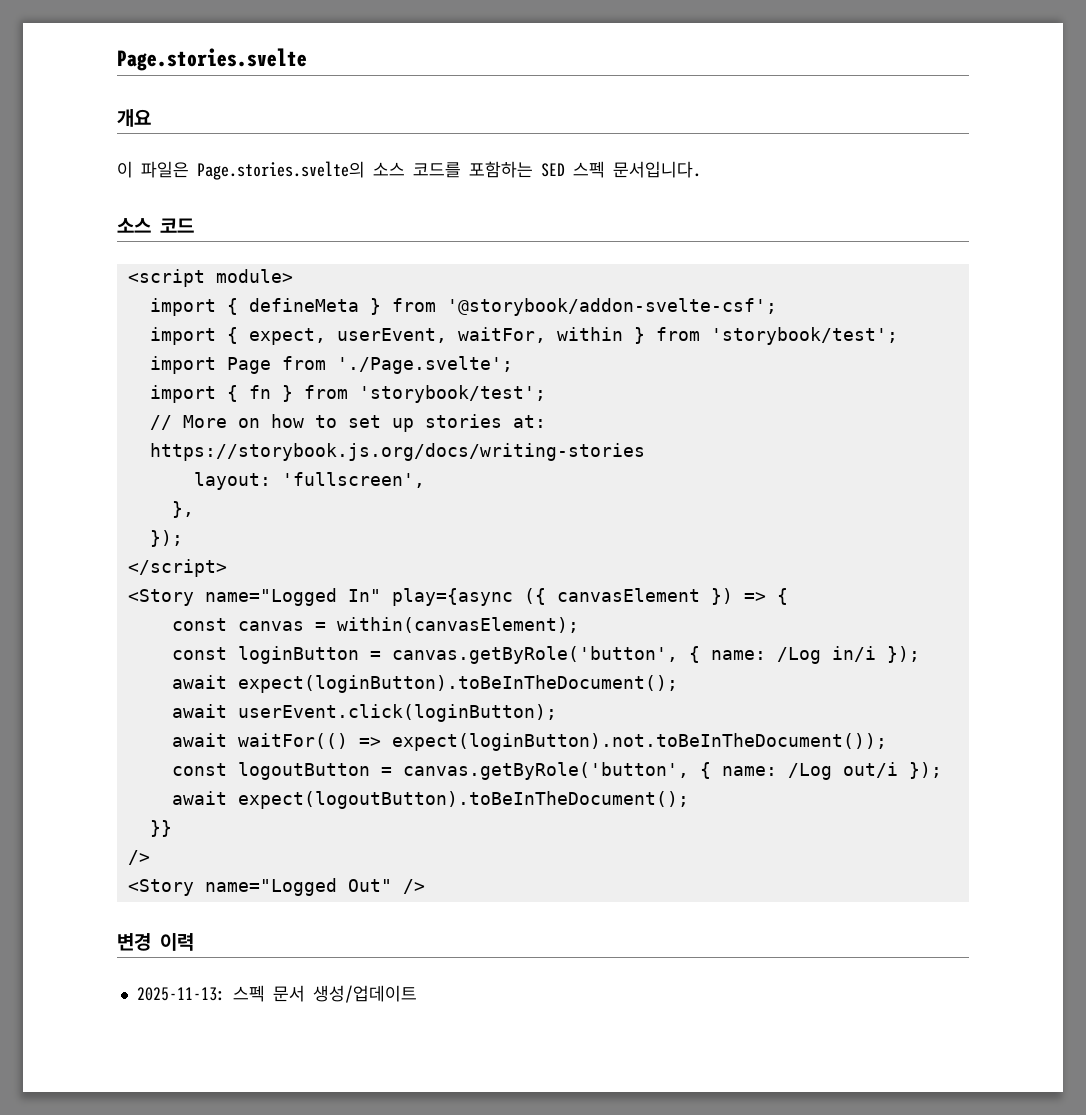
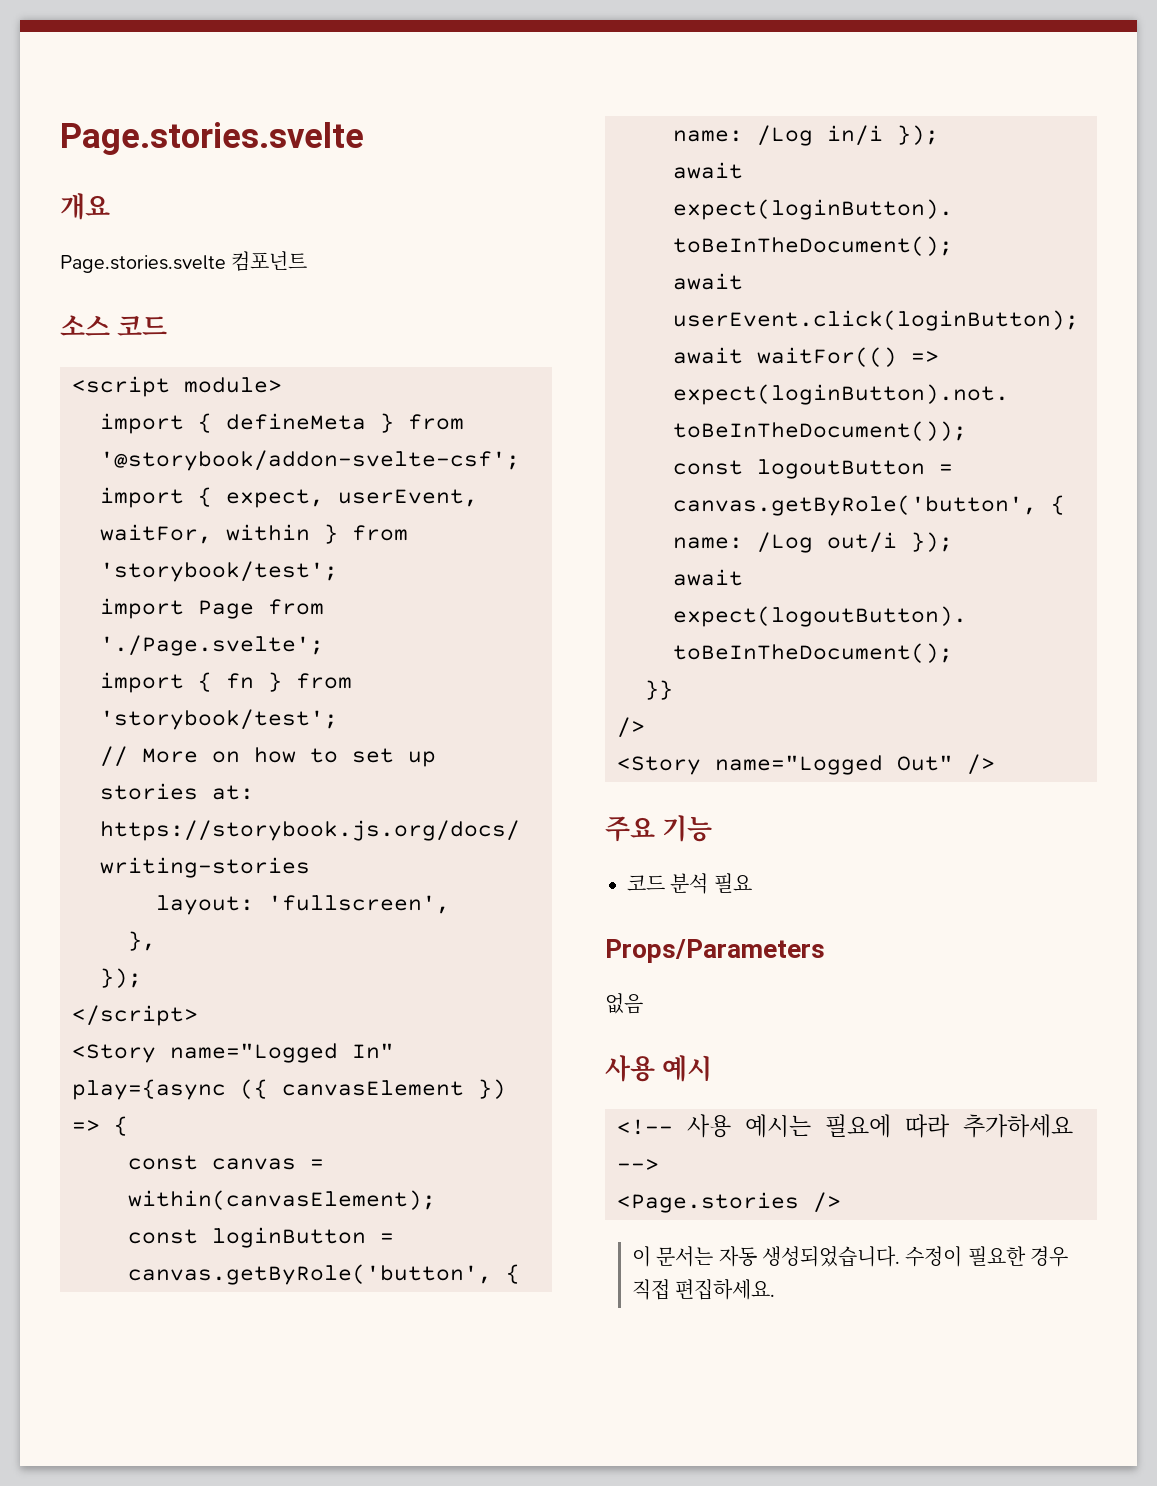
[117,161,701,180] 이 파일은 Page.stories.svelte의 소스 코드를 포함하는 SED 스펙 문서입니다. -> [60,251,308,273] Page.stories.svelte 컴포넌트
[117,933,194,951] [136,985,417,1003] 변경 이력 // 2025-11-13: 스펙 문서 생성/업데이트 -> [605,815,713,842] [627,873,752,894] [605,939,825,963] [605,993,643,1014] [605,1055,713,1082] [617,1114,1073,1138] [617,1159,659,1171] [617,1192,841,1213] [631,1246,1069,1267] [631,1279,776,1300] 주요 기능 // 코드 분석 필요 // Props/Parameters // 없음 // 사용 예시 // <!-- 사용 예시는 필요에 따라 추가하세요 --> // <Page.stories /> // 이 문서는 자동 생성되었습니다. 수정이 필요한 경우 직접 편집하세요.

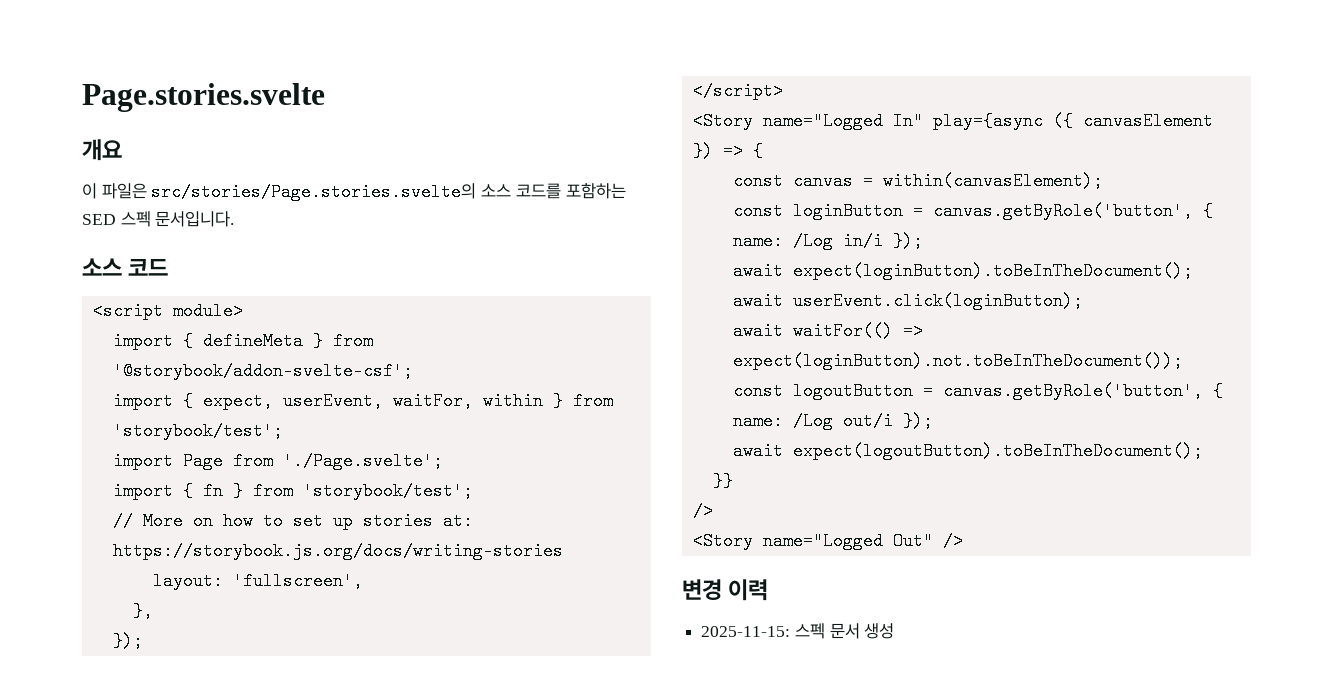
[60,251,308,273] Page.stories.svelte 컴포넌트 -> [82,183,626,201] [82,211,235,227] 이 파일은 src/stories/Page.stories.svelte의 소스 코드를 포함하는 SED 스펙 문서입니다.
[605,815,713,842] [627,873,752,894] [605,939,825,963] [605,993,643,1014] [605,1055,713,1082] [617,1114,1073,1138] [617,1159,659,1171] [617,1192,841,1213] [631,1246,1069,1267] [631,1279,776,1300] 주요 기능 // 코드 분석 필요 // Props/Parameters // 없음 // 사용 예시 // <!-- 사용 예시는 필요에 따라 추가하세요 --> // <Page.stories /> // 이 문서는 자동 생성되었습니다. 수정이 필요한 경우 직접 편집하세요. -> [682,579,769,601] [701,623,895,639] 변경 이력 // 2025-11-15: 스펙 문서 생성

